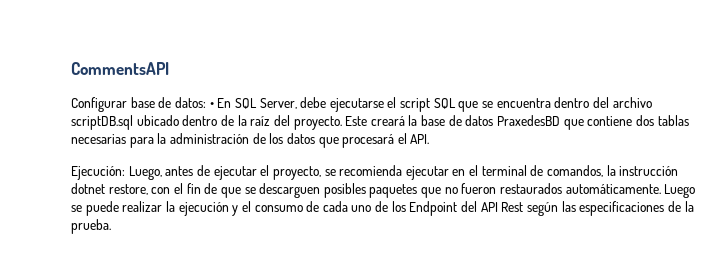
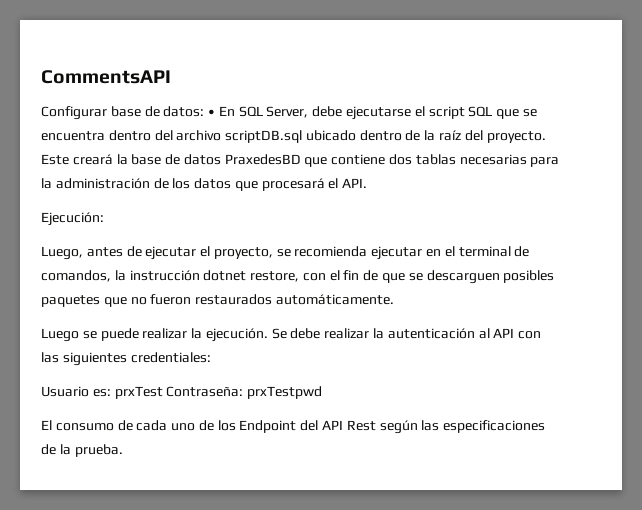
(125, 173) none -> (104, 219) //
(661, 189) none -> (394, 299) //
[178,201,251,216] ejecución y el -> [205,328,542,342] [41,352,211,366] [41,386,323,399] [41,420,52,430] ejecución. Se debe realizar la autenticación al API con las siguientes credentiales: // Usuario es: prxTest Contraseña: prxTestpwd // El

